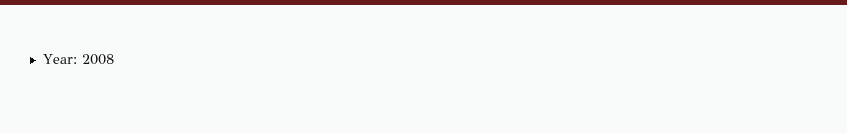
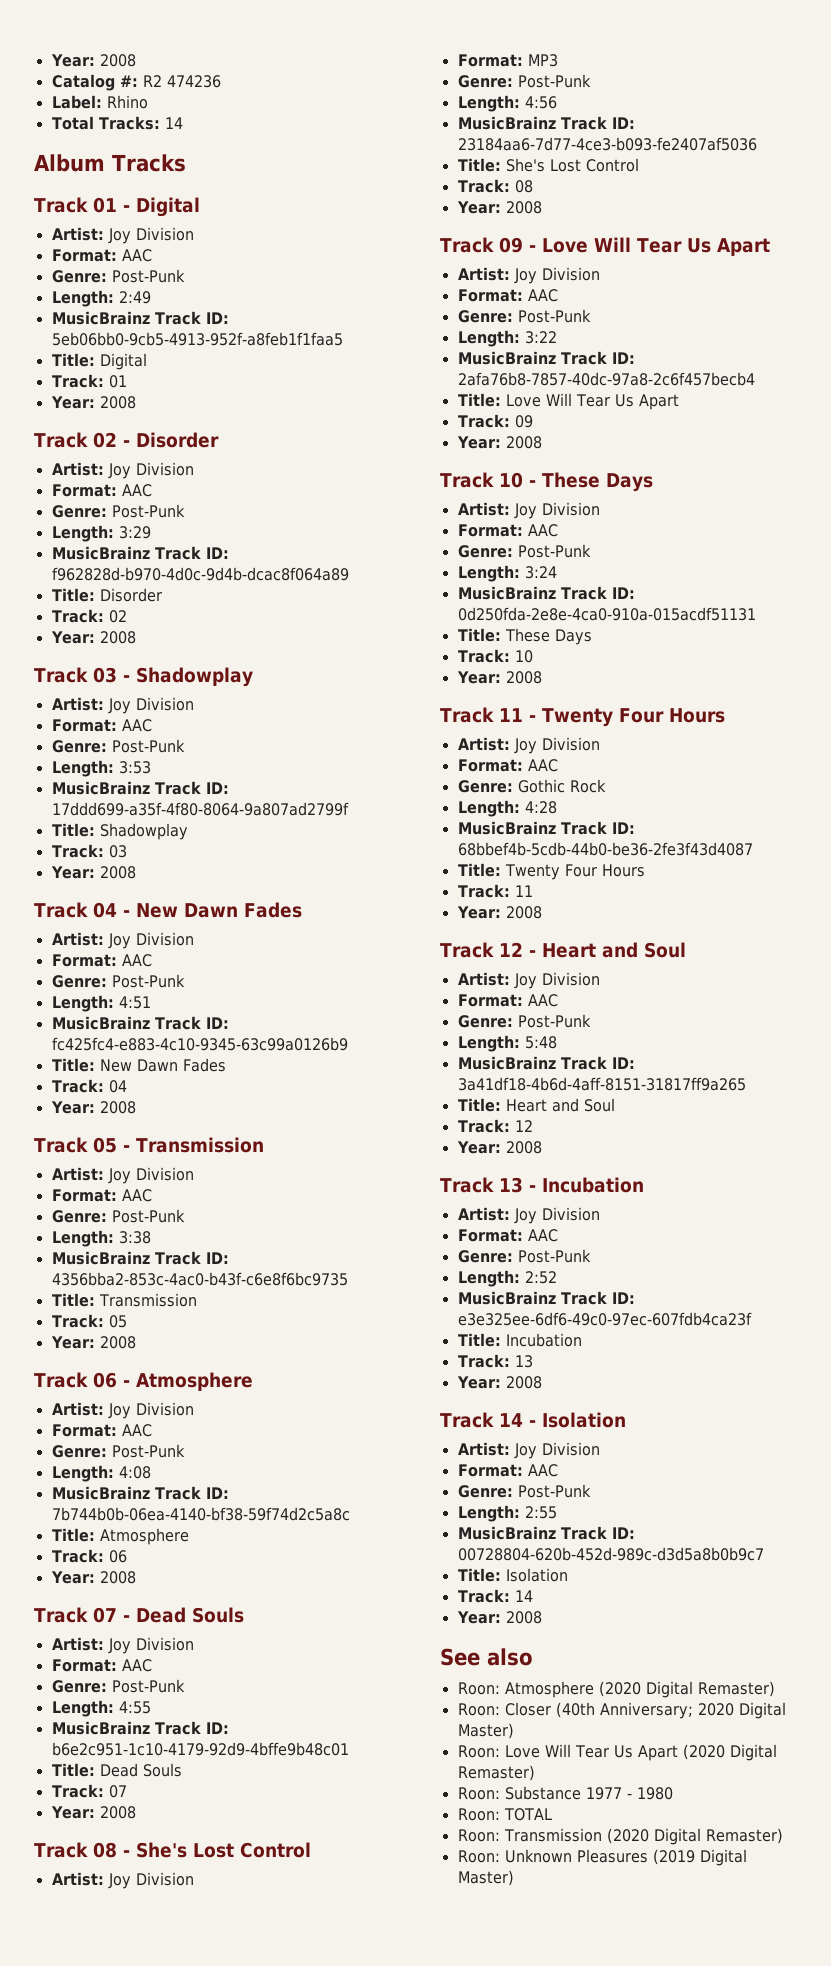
[42,54,114,65] Year: 2008 -> [50,54,136,67] [51,74,221,91] [51,95,148,109] [51,116,183,130] [34,154,186,172] [34,197,200,217] [51,227,194,244] [51,249,152,262] [51,269,185,283] [51,290,151,307] [51,311,229,325] [51,332,343,346] [51,353,147,370] [51,374,127,388] [50,396,136,409] [34,432,219,448] [51,462,194,479] [51,484,152,497] [51,504,185,518] [51,525,151,542] [51,546,229,560] [51,567,349,581] [51,588,162,602] [51,609,127,623] [50,631,136,644] [34,667,253,687] [51,697,194,714] [51,719,152,732] [51,739,185,753] [51,760,151,777] [51,781,229,795] [51,802,349,816] [51,823,188,840] [51,844,127,858] [50,866,136,879] [34,902,302,918] [51,932,194,949] [51,954,152,967] [51,974,185,988] [51,995,151,1012] [51,1016,229,1030] [51,1037,348,1051] [51,1058,226,1072] [51,1079,127,1093] [50,1101,136,1114] [34,1137,264,1153] [51,1167,194,1184] [51,1189,152,1202] [51,1209,185,1223] [51,1230,151,1247] [51,1251,229,1265] [51,1272,348,1286] [51,1293,197,1307] [51,1314,127,1328] [50,1336,136,1349] [34,1372,253,1391] [51,1402,194,1419] [51,1424,152,1437] [51,1444,185,1458] [51,1465,151,1482] [51,1486,229,1500] [51,1507,350,1521] [51,1528,189,1545] [51,1549,127,1563] [50,1571,136,1584] [34,1607,244,1623] [51,1637,194,1654] [51,1659,152,1672] [51,1679,185,1693] [51,1700,151,1717] [51,1721,229,1735] [51,1742,349,1756] [51,1763,182,1777] [51,1784,127,1798] [50,1806,136,1819] [34,1842,311,1858] [51,1872,194,1889] [457,54,558,67] [457,74,591,88] [457,95,557,112] [457,116,635,130] [457,137,757,151] [457,158,639,172] [457,179,533,193] [456,201,542,214] [440,237,770,256] [457,267,600,284] [457,289,558,302] [457,309,591,323] [457,330,557,347] [457,351,635,365] [457,372,755,386] [457,393,679,410] [457,414,533,428] [456,436,542,449] [440,472,653,492] [457,502,600,519] [457,524,558,537] [457,544,591,558] [457,565,557,582] [457,586,635,600] [457,607,756,621] [457,628,592,645] [457,649,533,663] [456,671,542,684] [440,707,725,727] [457,737,600,754] [457,759,558,772] [457,779,606,793] [457,800,557,817] [457,821,635,835] [457,842,753,856] [457,863,645,880] [457,884,533,898] [456,906,542,919] [440,942,686,958] [457,972,600,989] [457,994,558,1007] [457,1014,591,1028] [457,1035,557,1052] [457,1056,635,1070] [457,1077,746,1091] [457,1098,615,1112] [457,1119,533,1133] [456,1141,542,1154] [440,1177,644,1193] [457,1207,600,1224] [457,1229,558,1242] [457,1249,591,1263] [457,1270,557,1287] [457,1291,635,1305] [457,1312,752,1326] [457,1333,582,1347] [457,1354,533,1368] [456,1376,542,1389] [440,1412,626,1428] [457,1442,600,1459] [457,1464,558,1477] [457,1484,591,1498] [457,1505,557,1522] [457,1526,635,1540] [457,1547,764,1561] [457,1568,568,1582] [457,1589,533,1603] [456,1611,542,1624] [440,1648,533,1666] [457,1681,775,1698] [457,1702,786,1719] [457,1723,514,1739] [457,1744,777,1761] [457,1765,535,1781] [457,1786,673,1800] [457,1808,552,1821] [457,1828,783,1845] [457,1849,747,1866] [457,1870,514,1886] Year: 2008 // Catalog #: R2 474236 // Label: Rhino // Total Tracks: 14 // Album Tracks // Track 01 - Digital // Artist: Joy Division // Format: AAC // Genre: Post-Punk // Length: 2:49 // MusicBrainz Track ID: 5eb06bb0-9cb5-4913-952f-a8feb1f1faa5 // Title: Digital // Track: 01 // Year: 2008 // Track 02 - Disorder // Artist: Joy Division // Format: AAC // Genre: Post-Punk // Length: 3:29 // MusicBrainz Track ID: f962828d-b970-4d0c-9d4b-dcac8f064a89 // Title: Disorder // Track: 02 // Year: 2008 // Track 03 - Shadowplay // Artist: Joy Division // Format: AAC // Genre: Post-Punk // Length: 3:53 // MusicBrainz Track ID: 17ddd699-a35f-4f80-8064-9a807ad2799f // Title: Shadowplay // Track: 03 // Year: 2008 // Track 04 - New Dawn Fades // Artist: Joy Division // Format: AAC // Genre: Post-Punk // Length: 4:51 // MusicBrainz Track ID: fc425fc4-e883-4c10-9345-63c99a0126b9 // Title: New Dawn Fades // Track: 04 // Year: 2008 // Track 05 - Transmission // Artist: Joy Division // Format: AAC // Genre: Post-Punk // Length: 3:38 // MusicBrainz Track ID: 4356bba2-853c-4ac0-b43f-c6e8f6bc9735 // Title: Transmission // Track: 05 // Year: 2008 // Track 06 - Atmosphere // Artist: Joy Division // Format: AAC // Genre: Post-Punk // Length: 4:08 // MusicBrainz Track ID: 7b744b0b-06ea-4140-bf38-59f74d2c5a8c // Title: Atmosphere // Track: 06 // Year: 2008 // Track 07 - Dead Souls // Artist: Joy Division // Format: AAC // Genre: Post-Punk // Length: 4:55 // MusicBrainz Track ID: b6e2c951-1c10-4179-92d9-4bffe9b48c01 // Title: Dead Souls // Track: 07 // Year: 2008 // Track 08 - She's Lost Control // Artist: Joy Division // Format: MP3 // Genre: Post-Punk // Length: 4:56 // MusicBrainz Track ID: 23184aa6-7d77-4ce3-b093-fe2407af5036 // Title: She's Lost Control // Track: 08 // Year: 2008 // Track 09 - Love Will Tear Us Apart // Artist: Joy Division // Format: AAC // Genre: Post-Punk // Length: 3:22 // MusicBrainz Track ID: 2afa76b8-7857-40dc-97a8-2c6f457becb4 // Title: Love Will Tear Us Apart // Track: 09 // Year: 2008 // Track 10 - These Days // Artist: Joy Division // Format: AAC // Genre: Post-Punk // Length: 3:24 // MusicBrainz Track ID: 0d250fda-2e8e-4ca0-910a-015acdf51131 // Title: These Days // Track: 10 // Year: 2008 // Track 11 - Twenty Four Hours // Artist: Joy Division // Format: AAC // Genre: Gothic Rock // Length: 4:28 // MusicBrainz Track ID: 68bbef4b-5cdb-44b0-be36-2fe3f43d4087 // Title: Twenty Four Hours // Track: 11 // Year: 2008 // Track 12 - Heart and Soul // Artist: Joy Division // Format: AAC // Genre: Post-Punk // Length: 5:48 // MusicBrainz Track ID: 3a41df18-4b6d-4aff-8151-31817ff9a265 // Title: Heart and Soul // Track: 12 // Year: 2008 // Track 13 - Incubation // Artist: Joy Division // Format: AAC // Genre: Post-Punk // Length: 2:52 // MusicBrainz Track ID: e3e325ee-6df6-49c0-97ec-607fdb4ca23f // Title: Incubation // Track: 13 // Year: 2008 // Track 14 - Isolation // Artist: Joy Division // Format: AAC // Genre: Post-Punk // Length: 2:55 // MusicBrainz Track ID: 00728804-620b-452d-989c-d3d5a8b0b9c7 // Title: Isolation // Track: 14 // Year: 2008 // See also // Roon: Atmosphere (2020 Digital Remaster) // Roon: Closer (40th Anniversary; 2020 Digital Master) // Roon: Love Will Tear Us Apart (2020 Digital Remaster) // Roon: Substance 1977 - 1980 // Roon: TOTAL // Roon: Transmission (2020 Digital Remaster) // Roon: Unknown Pleasures (2019 Digital Master)

